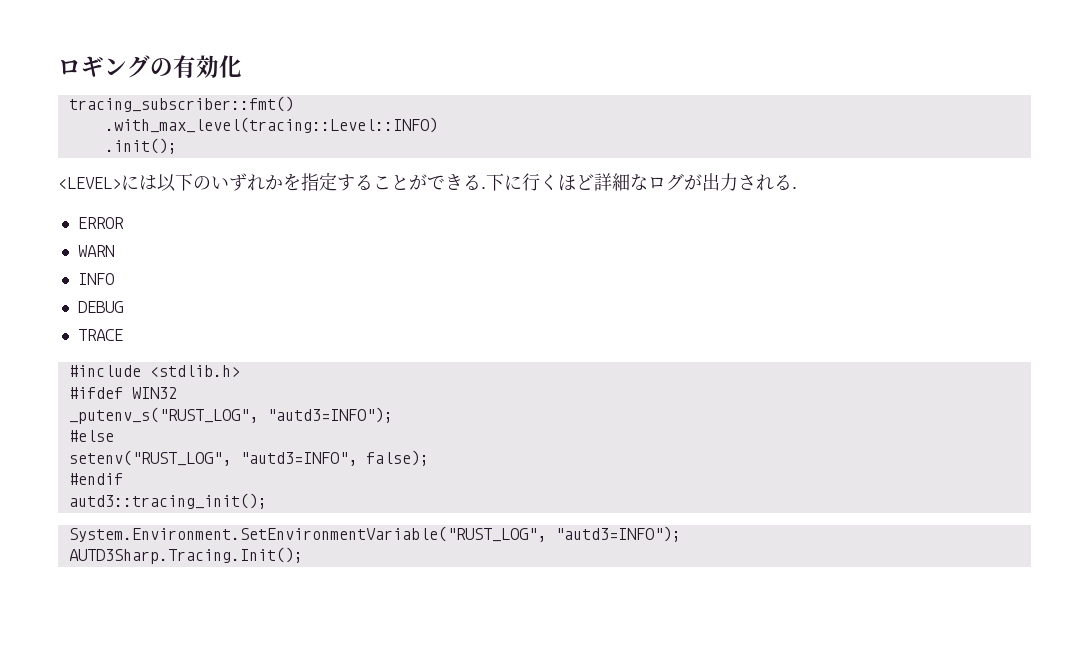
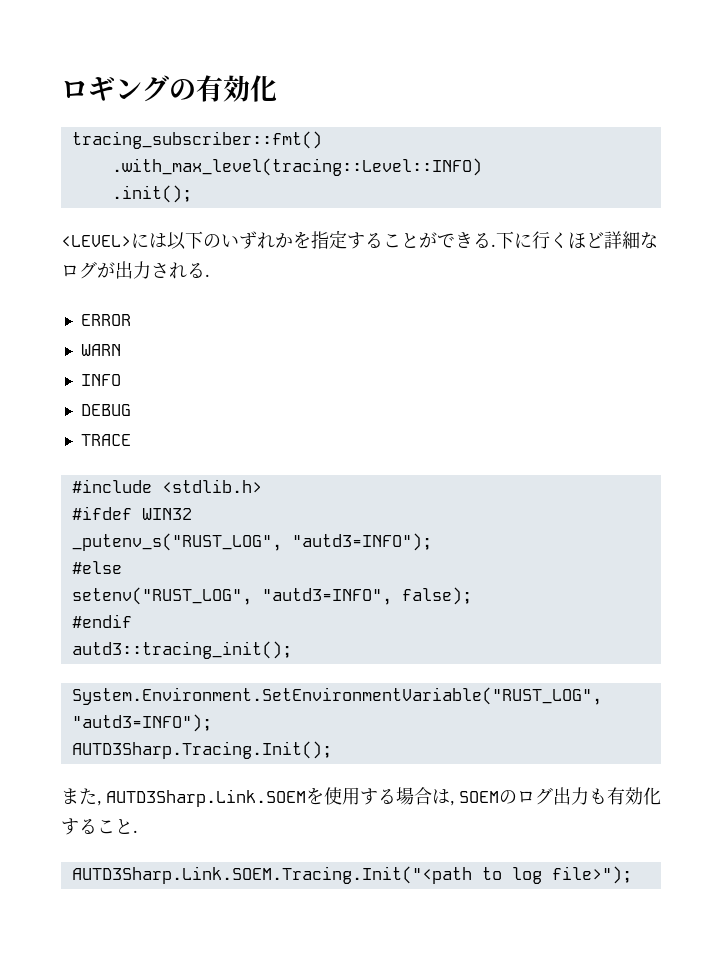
(303, 555) none -> [61,787,661,807] [61,818,138,835] [71,866,632,884] // また, AUTD3Sharp.Link.SOEMを使用する場合は, SOEMのログ出力も有効化すること. // AUTD3Sharp.Link.SOEM.Tracing.Init("<path to log file>");

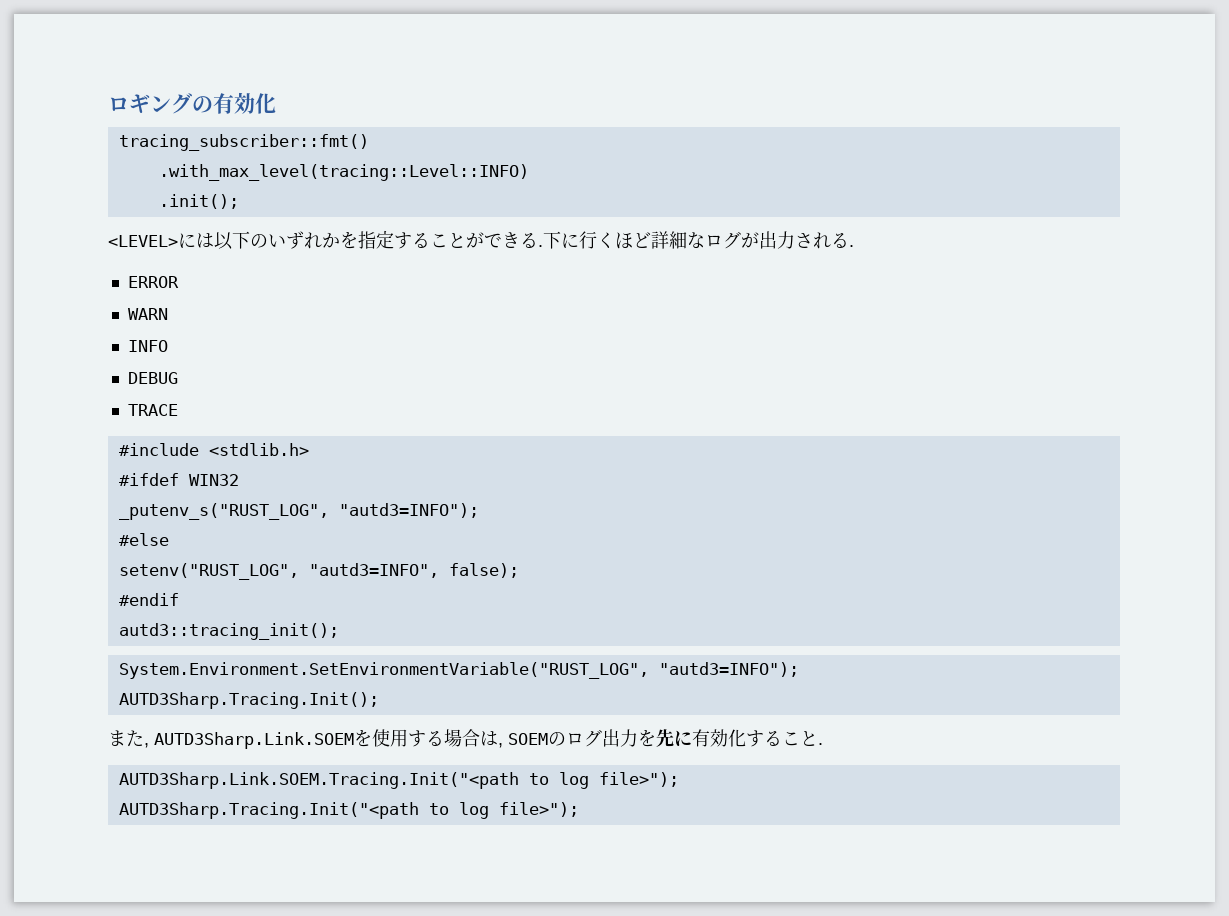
[589,788,607,805] も -> [638,729,692,747] を先に
(632, 875) none -> [118,802,579,819] // AUTD3Sharp.Tracing.Init("<path to log file>");

